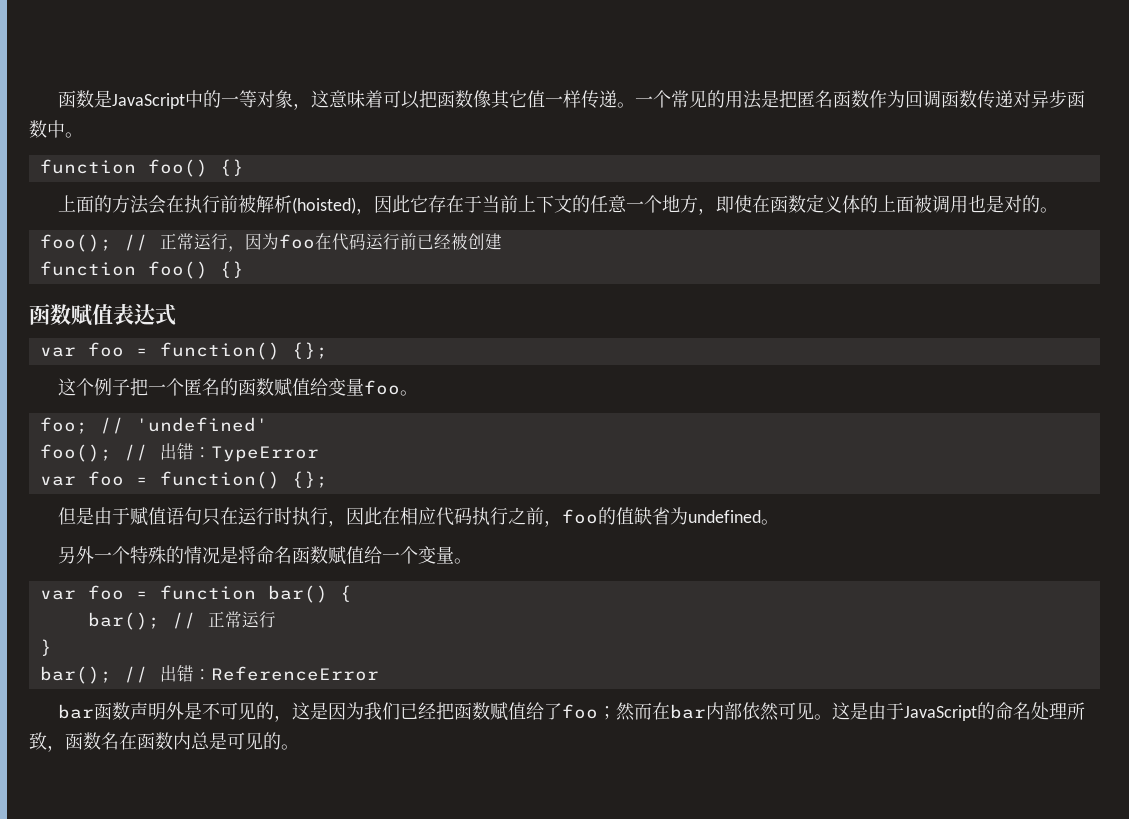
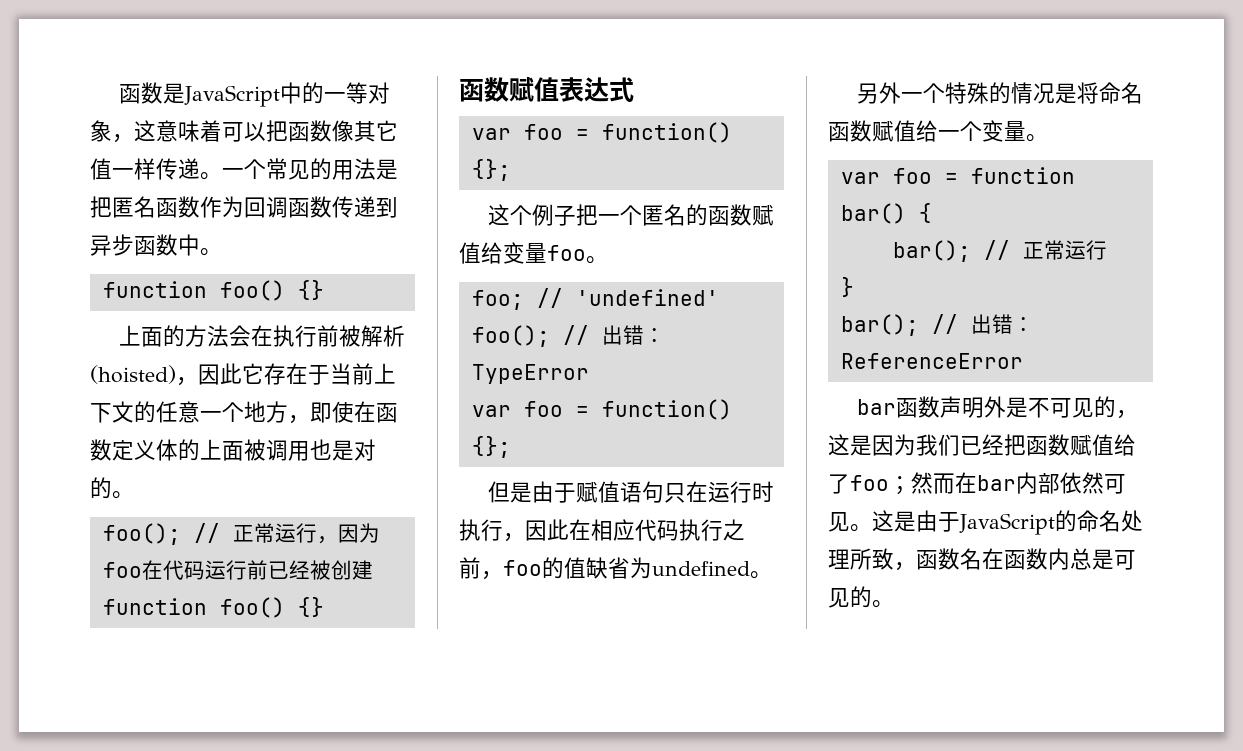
[1012,90,1031,108] 对 -> [376,197,398,218] 到

